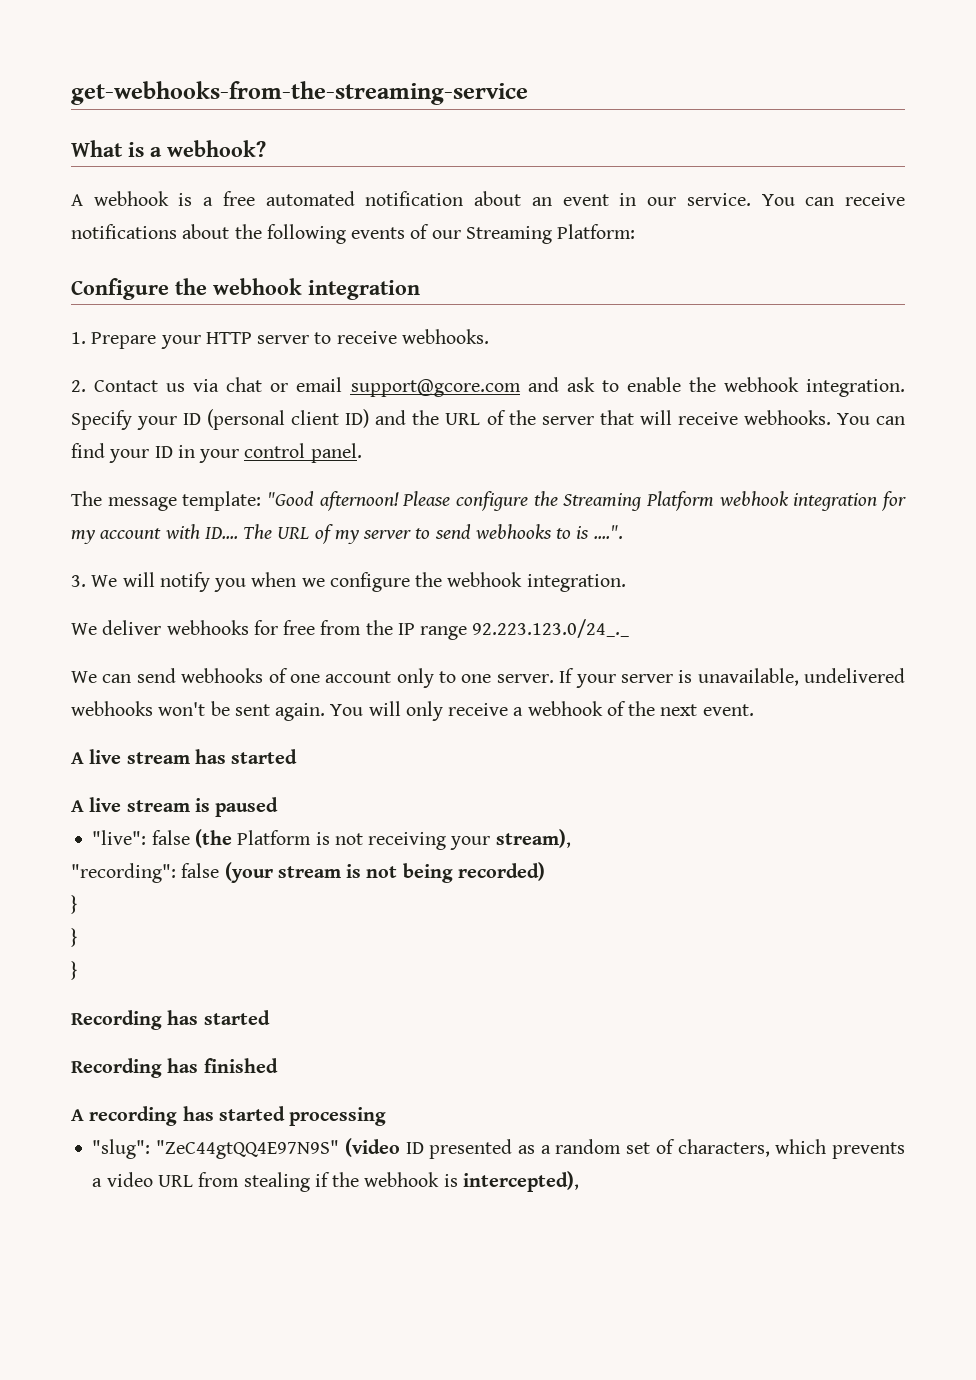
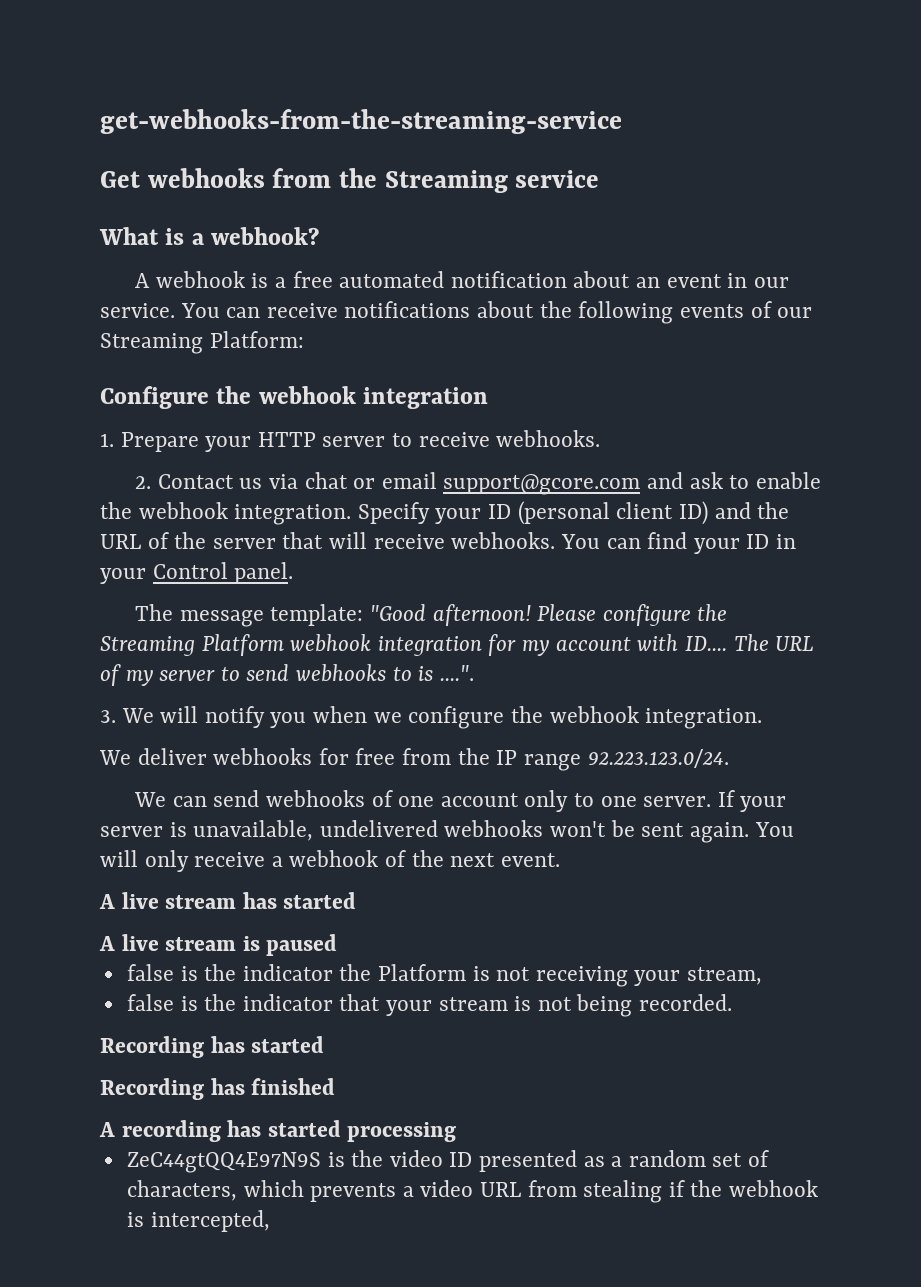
(528, 93) none -> [100,168,600,193] // Get webhooks from the Streaming service
[244,443,306,458] control -> [152,562,228,579] Control
[472,619,630,638] 92.223.123.0/24_._ -> [587,749,729,768] 92.223.123.0/24.
[92,829,232,848] "live": false (the -> [126,964,372,981] false is the indicator the
[495,829,571,848] [71,862,545,883] [71,895,78,914] [71,928,78,947] [71,961,78,980] stream), // "recording": false (your stream is not being recorded) // } // } // } -> [687,967,763,985] [126,994,733,1017] stream, // false is the indicator that your stream is not being recorded.
[92,1138,400,1159] "slug": "ZeC44gtQQ4E97N9S" (video -> [126,1150,443,1173] ZeC44gtQQ4E97N9S is the video
[462,1171,579,1192] intercepted), -> [150,1210,270,1232] intercepted,

